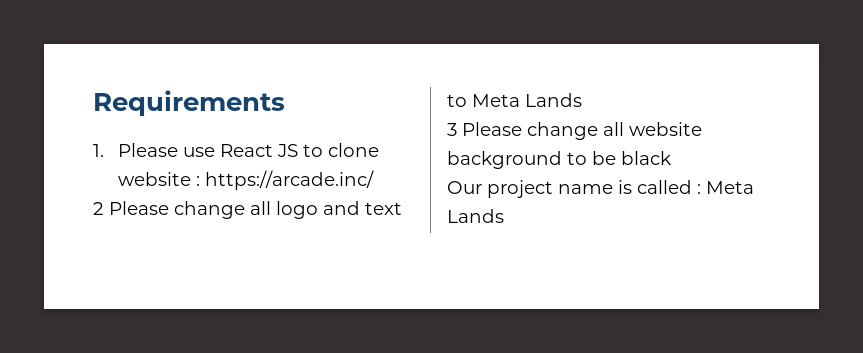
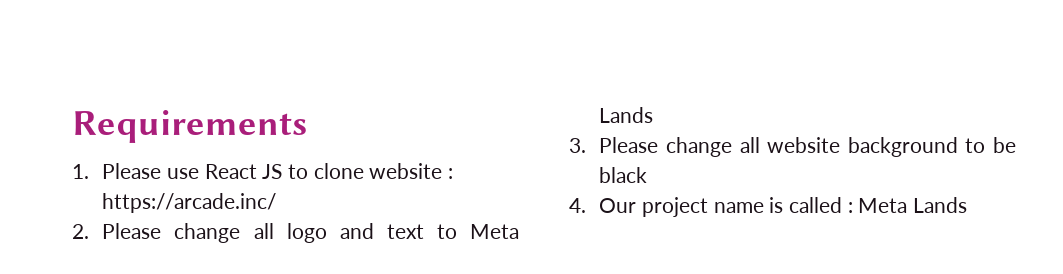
[93,202,104,215] 2 -> [72,224,89,239] 2.
[447,123,457,136] 3 -> [569,138,586,153] 3.
(671, 158) none -> [569,198,586,213] 4.

